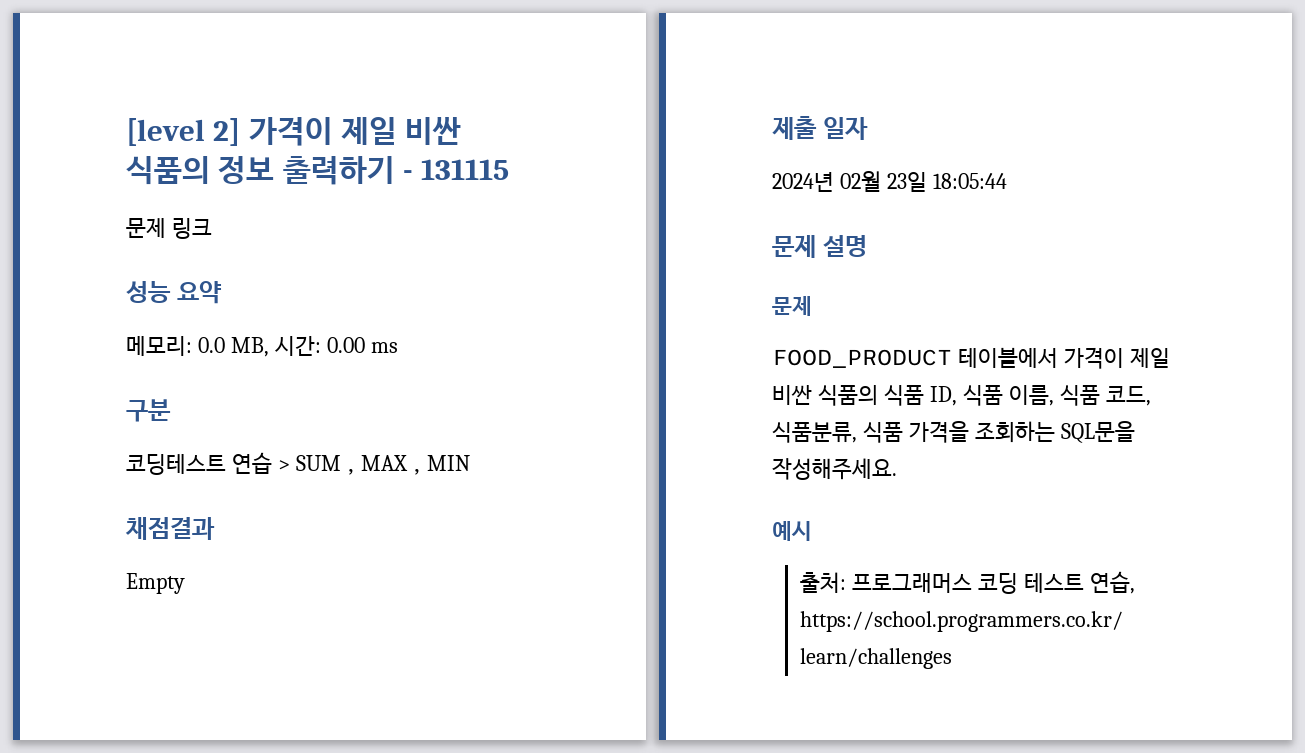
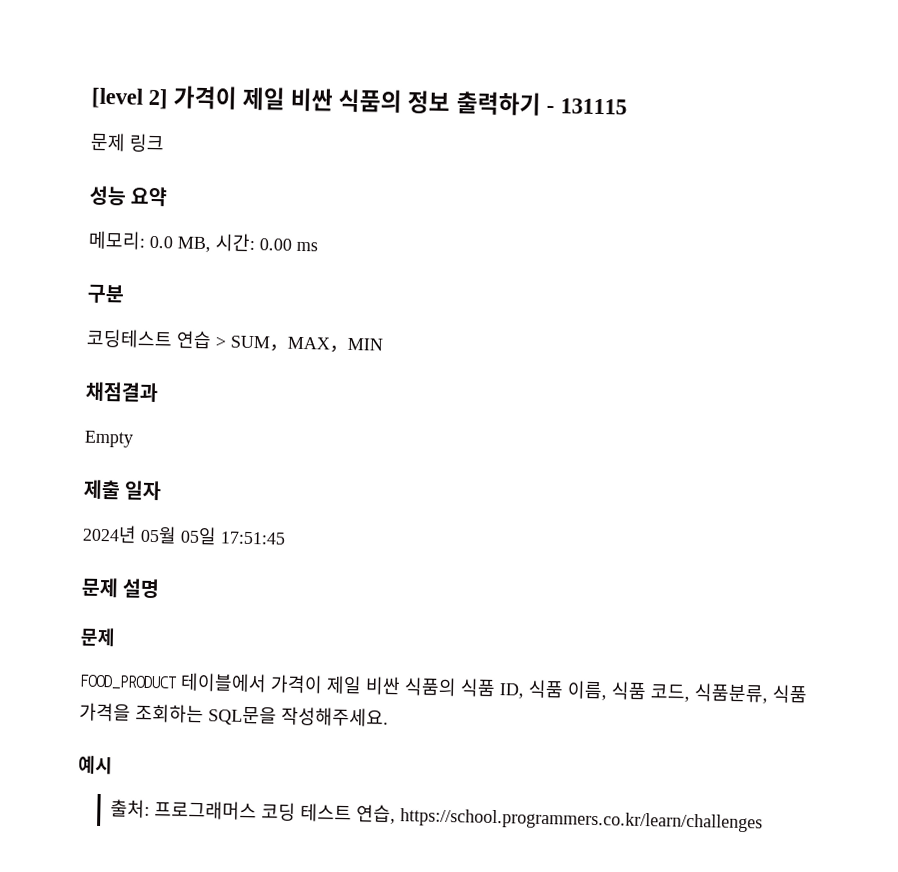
[839,171,1007,192] 02월 23일 18:05:44 -> [140,525,286,546] 05월 05일 17:51:45

